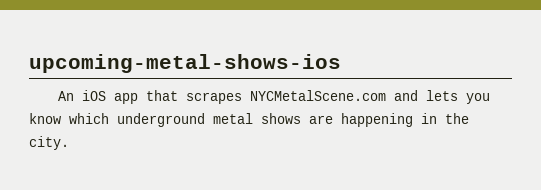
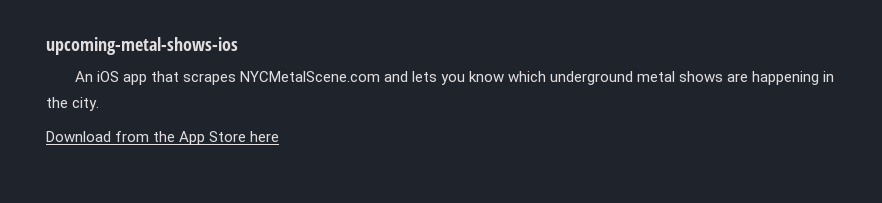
(69, 143) none -> [46,131,280,145] // Download from the App Store here

